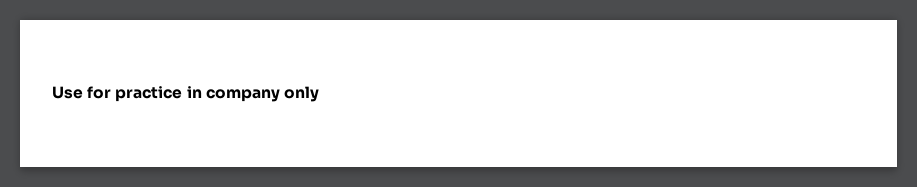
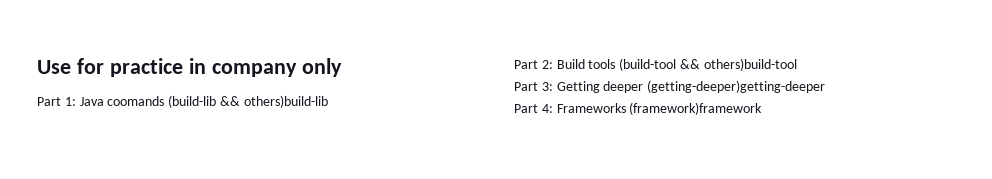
(319, 94) none -> [37,95,328,108] [514,58,797,71] [514,80,826,93] [514,102,763,115] // Part 1: Java coomands (build-lib && others)build-lib // Part 2: Build tools (build-tool && others)build-tool // Part 3: Getting deeper (getting-deeper)getting-deeper // Part 4: Frameworks (framework)framework

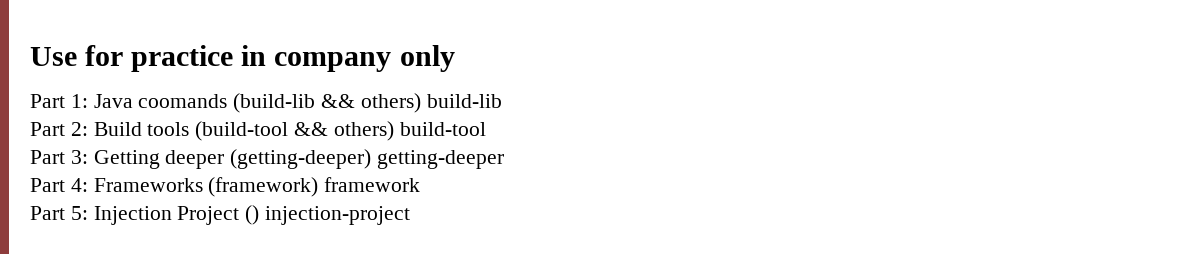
[243,95,328,108] others)build-lib -> [360,93,502,113] others) build-lib
[703,58,797,71] others)build-tool -> [333,121,486,141] others) build-tool
[647,80,826,93] (getting-deeper)getting-deeper -> [230,149,505,169] (getting-deeper) getting-deeper
[629,102,763,115] (framework)framework -> [208,177,421,197] [30,205,411,225] (framework) framework // Part 5: Injection Project () injection-project

